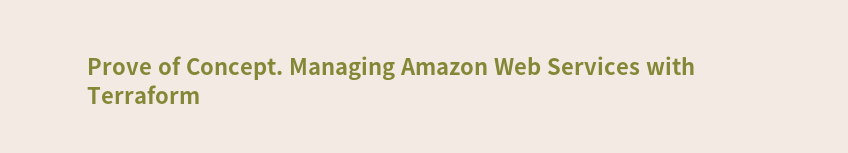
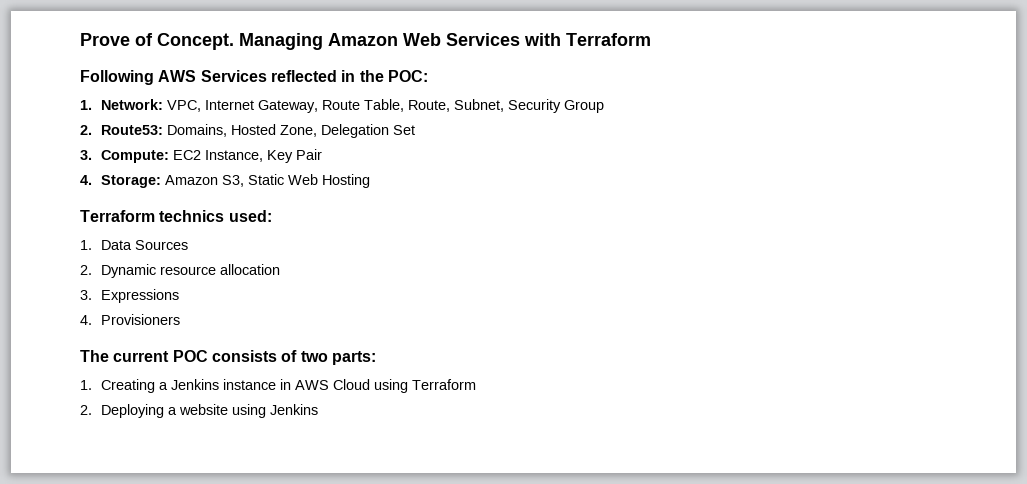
(200, 94) none -> [80,70,428,85] [80,99,605,113] [80,124,416,138] [80,149,323,163] [80,174,371,188] [80,210,272,222] [80,240,189,250] [80,264,281,278] [80,289,180,303] [80,314,181,325] [80,350,376,365] [80,379,477,393] [80,404,319,418] // Following AWS Services reflected in the POC: // 1. Network: VPC, Internet Gateway, Route Table, Route, Subnet, Security Group // 2. Route53: Domains, Hosted Zone, Delegation Set // 3. Compute: EC2 Instance, Key Pair // 4. Storage: Amazon S3, Static Web Hosting // Terraform technics used: // 1. Data Sources // 2. Dynamic resource allocation // 3. Expressions // 4. Provisioners // The current POC consists of two parts: // 1. Creating a Jenkins instance in AWS Cloud using Terraform // 2. Deploying a website using Jenkins

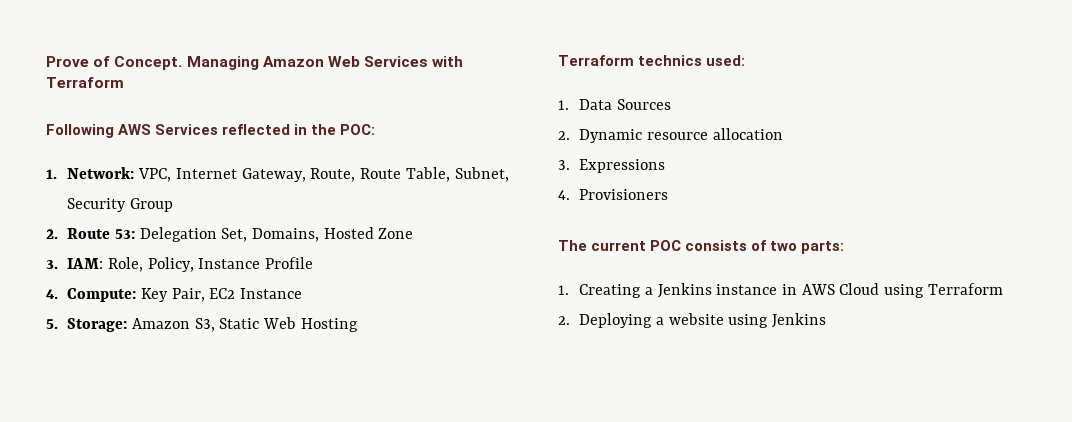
(319, 106) none -> [310,168,356,182] Route,
[408,100,451,112] Route, -> (451, 174) none
[101,124,416,138] [80,149,323,163] [80,175,92,185] Route53: Domains, Hosted Zone, Delegation Set // 3. Compute: EC2 Instance, Key Pair // 4. -> [67,227,414,242] [46,257,313,272] [46,288,302,302] [46,319,58,329] Route 53: Delegation Set, Domains, Hosted Zone // 3. IAM: Role, Policy, Instance Profile // 4. Compute: Key Pair, EC2 Instance // 5.

